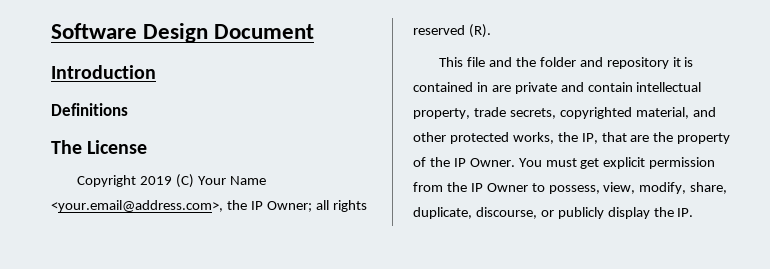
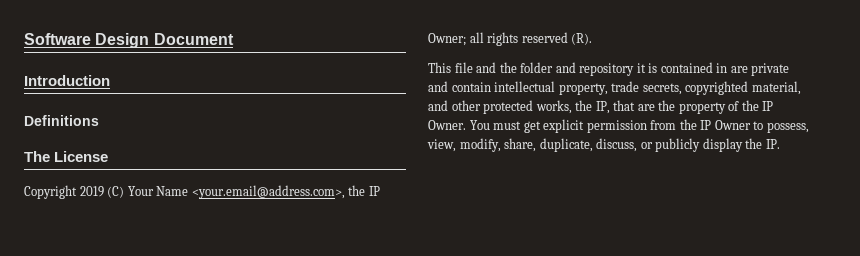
[475,207,537,219] discourse, -> [596,138,638,152] discuss,

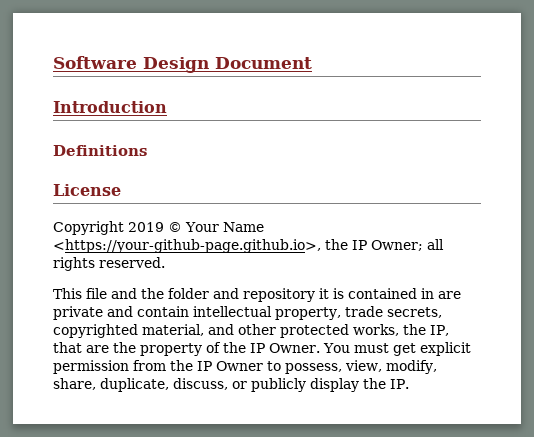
[24,151,50,162] The -> (147, 150) none
[107,186,125,198] (C) -> [168,222,182,232] ©
[191,185,345,199] <your.email@address.com>, -> [53,239,321,253] <https://your-github-page.github.io>,
[521,32,593,45] reserved (R). -> [99,257,165,268] reserved.

